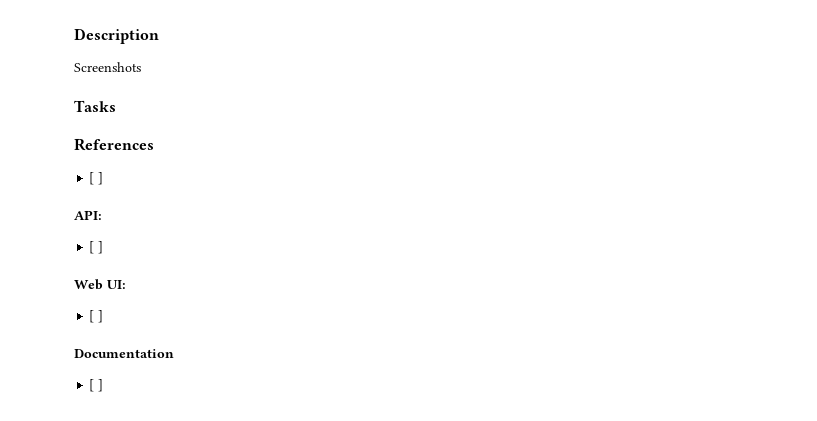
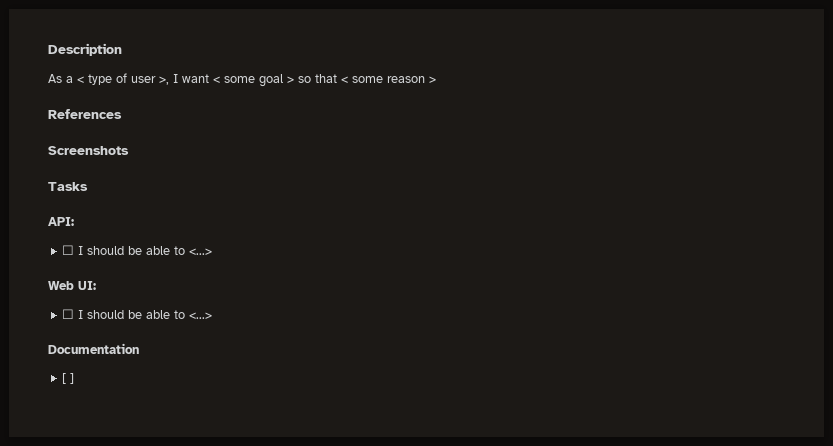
[74,62,141,72] [74,100,116,112] [74,138,154,151] [89,172,104,185] [74,210,102,220] [89,241,104,254] [74,279,126,290] [89,310,104,323] Screenshots // Tasks // References // [ ] // API: // [ ] // Web UI: // [ ] -> [48,73,436,87] [48,109,122,119] [48,146,129,155] [48,182,88,191] [48,217,74,226] [62,245,213,255] [48,281,96,290] [62,309,213,319] As a < type of user >, I want < some goal > so that < some reason > // References // Screenshots // Tasks // API: // ☐ I should be able to <...> // Web UI: // ☐ I should be able to <...>

